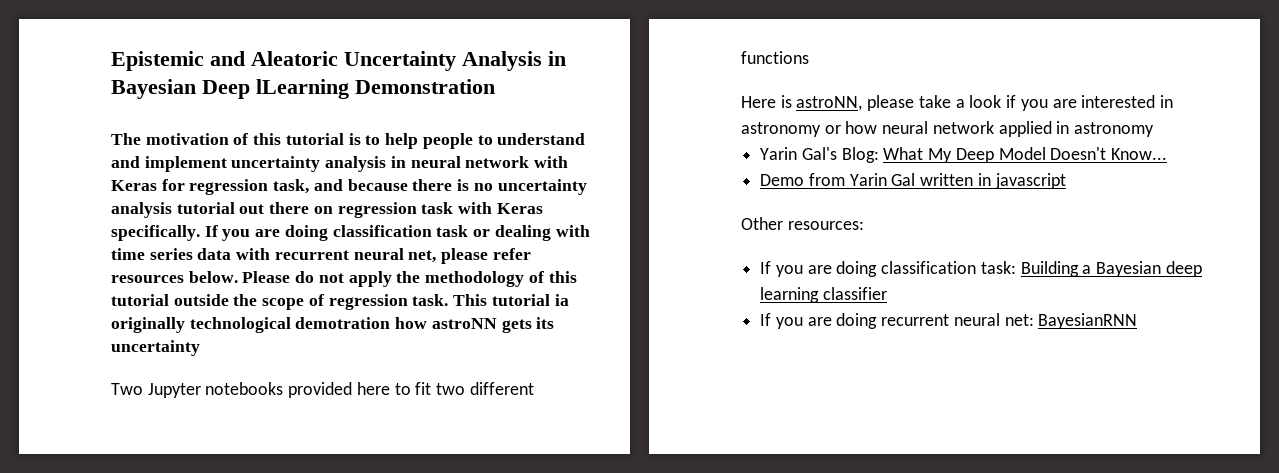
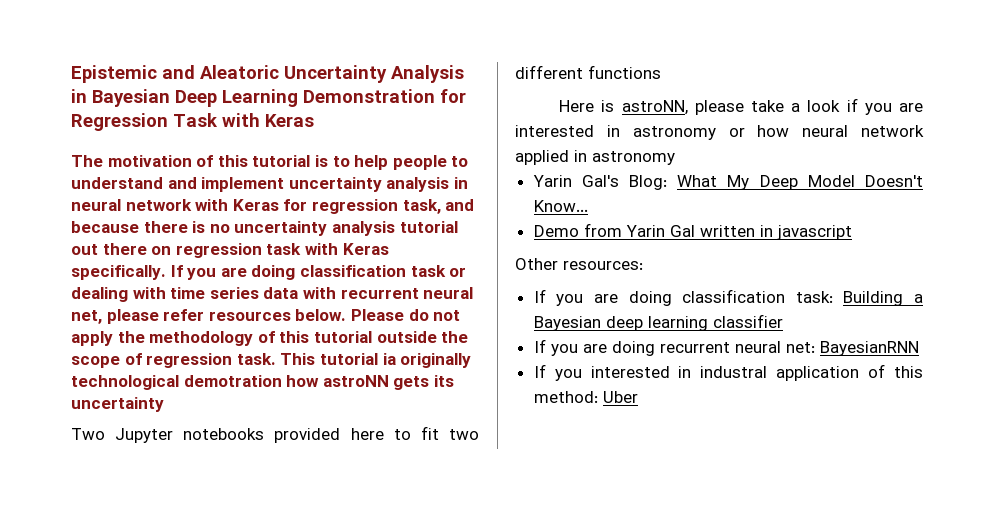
[256,79,349,99] lLearning -> [222,89,298,107] Learning
(495, 86) none -> [440,89,466,103] [71,113,314,131] for Regression Task with Keras
(1138, 321) none -> [533,364,923,381] [533,391,638,403] // If you interested in industral application of this method: Uber

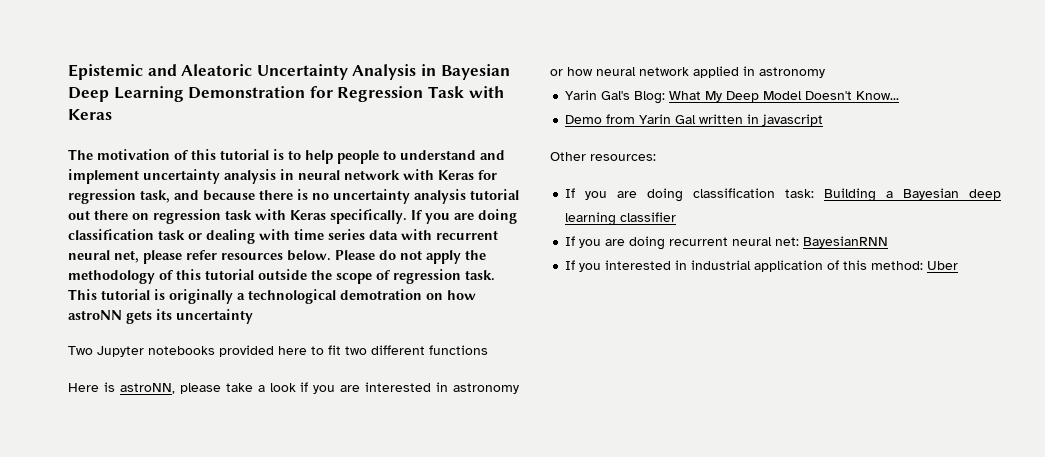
[382,353,472,368] ia originally -> [154,289,245,304] is originally a
(282, 381) none -> [426,293,443,300] on
[700,366,768,378] industral -> [691,260,752,270] industrial

